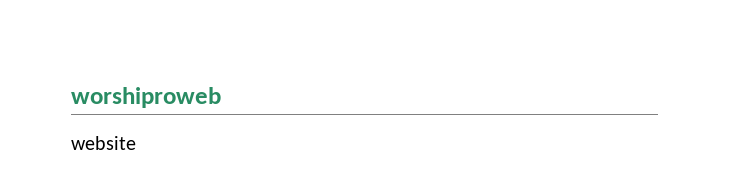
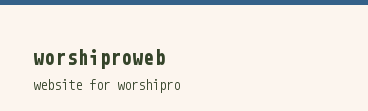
(136, 143) none -> [89,79,180,93] for worshipro

